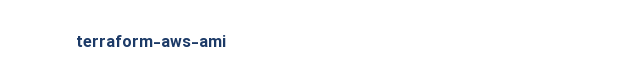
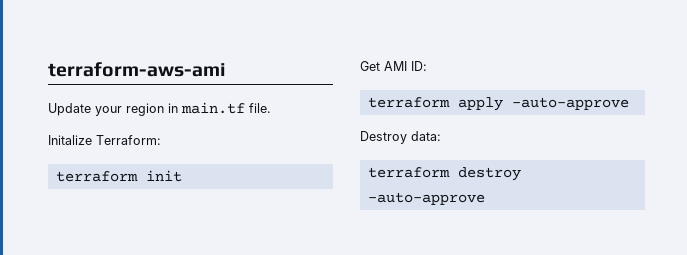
(226, 41) none -> [48,102,271,116] [48,135,161,145] [55,170,182,182] [360,61,427,71] [367,97,629,111] [360,131,441,144] [367,167,521,181] [367,192,485,205] // Update your region in main.tf file. // Initalize Terraform: // terraform init // Get AMI ID: // terraform apply -auto-approve // Destroy data: // terraform destroy -auto-approve

